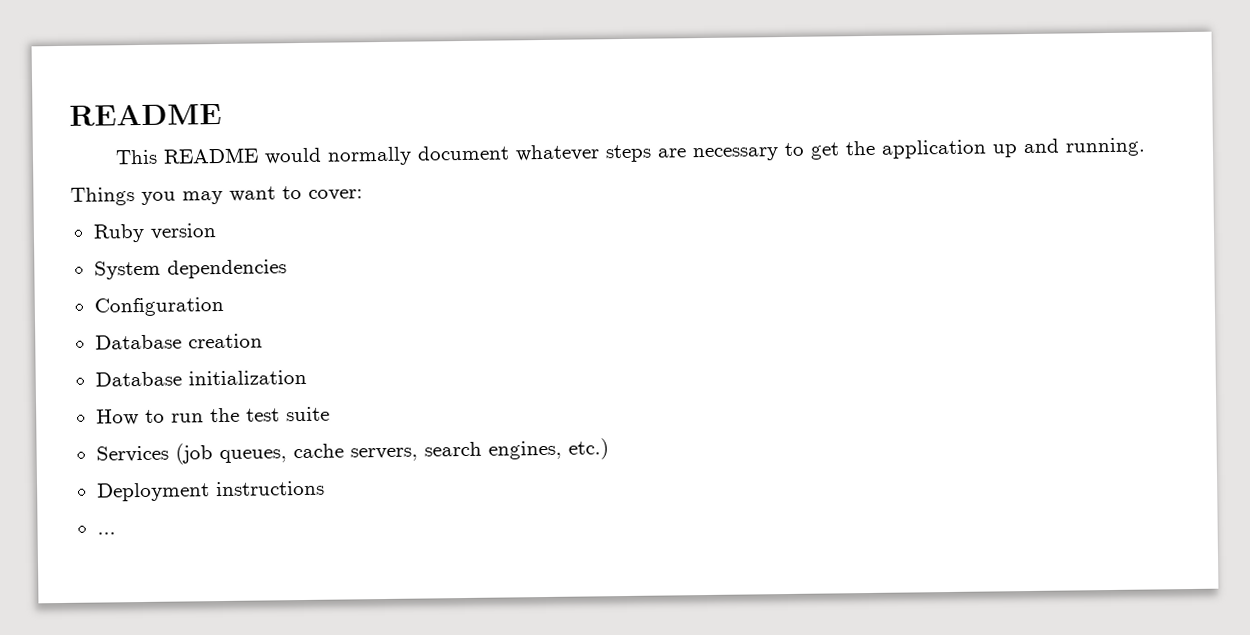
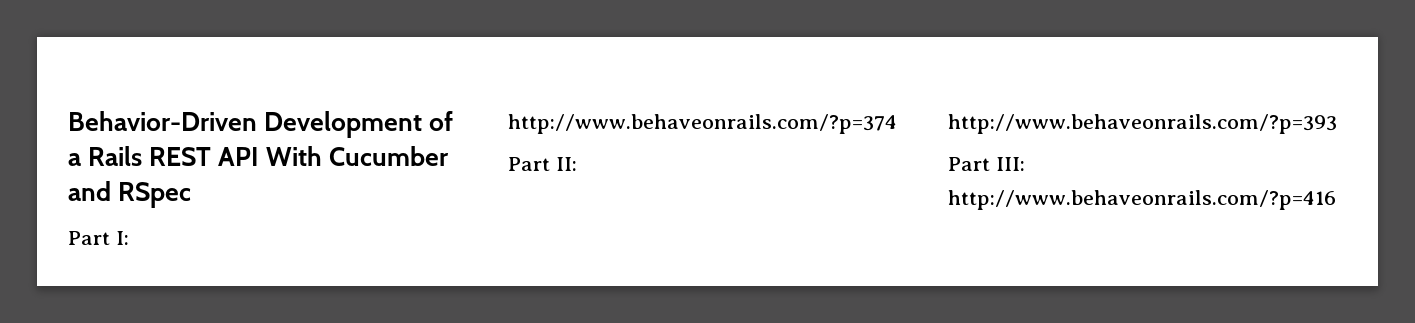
[69,103,222,126] [114,137,1146,166] [70,186,363,206] [92,223,216,243] [93,259,287,280] [93,296,224,317] [94,333,263,350] [94,369,307,387] [95,406,330,426] [95,438,609,465] [96,480,325,502] [96,532,116,535] README // This README would normally document whatever steps are necessary to get the application up and running. // Things you may want to cover: // Ruby version // System dependencies // Configuration // Database creation // Database initialization // How to run the test suite // Services (job queues, cache servers, search engines, etc.) // Deployment instructions // ... -> [68,111,454,138] [68,146,449,166] [68,181,192,208] [68,231,129,245] [508,114,897,134] [508,157,577,171] [948,114,1337,134] [948,157,1025,171] [948,190,1336,210] Behavior-Driven Development of a Rails REST API With Cucumber and RSpec // Part I: http://www.behaveonrails.com/?p=374 // Part II: http://www.behaveonrails.com/?p=393 // Part III: http://www.behaveonrails.com/?p=416

